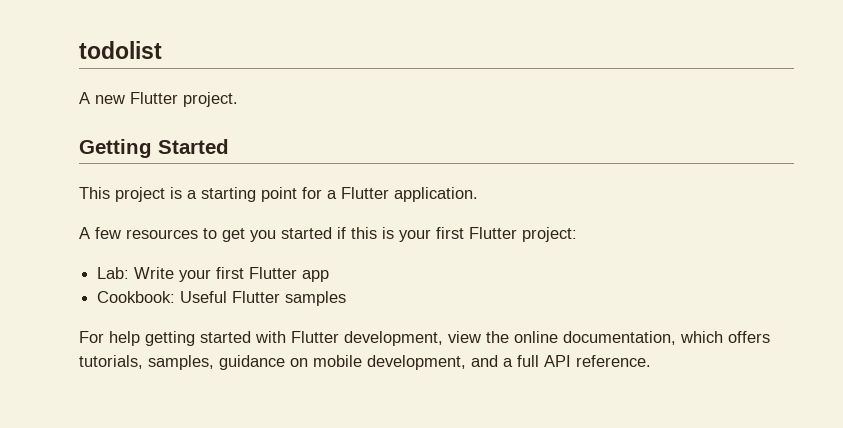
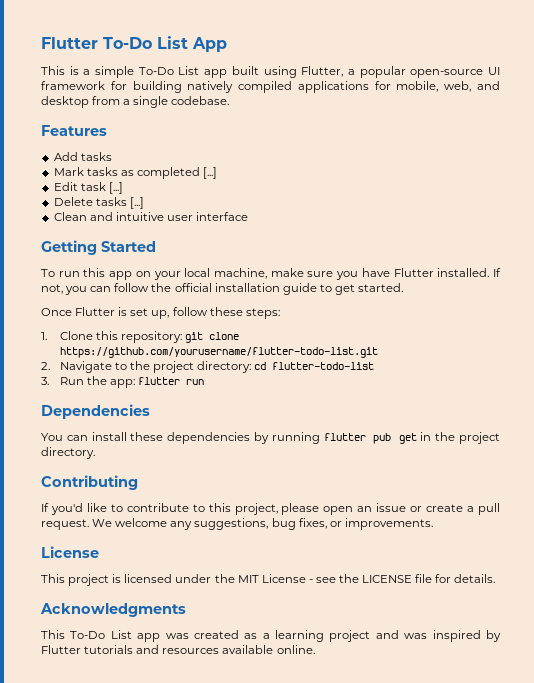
[79,41,162,59] [79,92,238,107] [79,139,229,158] [79,187,478,202] [79,227,577,242] [97,267,330,282] [97,291,347,306] [79,331,770,346] [79,355,651,370] todolist // A new Flutter project. // Getting Started // This project is a starting point for a Flutter application. // A few resources to get you started if this is your first Flutter project: // Lab: Write your first Flutter app // Cookbook: Useful Flutter samples // For help getting started with Flutter development, view the online documentation, which offers tutorials, samples, guidance on mobile development, and a full API reference. -> [41,36,227,52] [41,66,500,78] [41,81,500,93] [41,96,230,108] [41,125,107,136] [53,152,112,161] [53,167,218,179] [53,182,123,194] [53,197,144,209] [53,212,249,221] [41,240,156,255] [41,268,502,280] [41,283,404,295] [41,307,280,319] [41,331,239,343] [59,347,378,358] [41,361,375,373] [41,376,204,388] [41,404,150,419] [41,432,500,444] [41,447,95,459] [41,475,138,490] [41,503,501,515] [41,518,433,530] [41,546,99,558] [41,574,496,586] [40,603,186,617] [41,630,501,642] [41,645,315,654] Flutter To-Do List App // This is a simple To-Do List app built using Flutter, a popular open-source UI framework for building natively compiled applications for mobile, web, and desktop from a single codebase. // Features // Add tasks // Mark tasks as completed [...] // Edit task [...] // Delete tasks [...] // Clean and intuitive user interface // Getting Started // To run this app on your local machine, make sure you have Flutter installed. If not, you can follow the official installation guide to get started. // Once Flutter is set up, follow these steps: // 1. Clone this repository: git clone https://github.com/yourusername/flutter-todo-list.git // 2. Navigate to the project directory: cd flutter-todo-list // 3. Run the app: flutter run // Dependencies // You can install these dependencies by running flutter pub get in the project directory. // Contributing // If you'd like to contribute to this project, please open an issue or create a pull request. We welcome any suggestions, bug fixes, or improvements. // License // This project is licensed under the MIT License - see the LICENSE file for details. // Acknowledgments // This To-Do List app was created as a learning project and was inspired by Flutter tutorials and resources available online.

